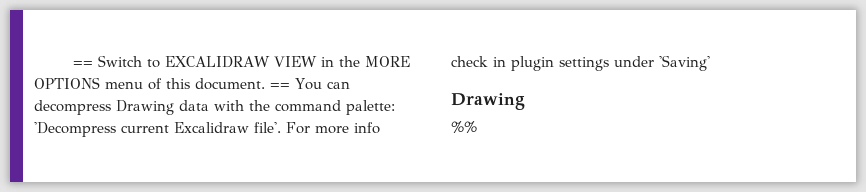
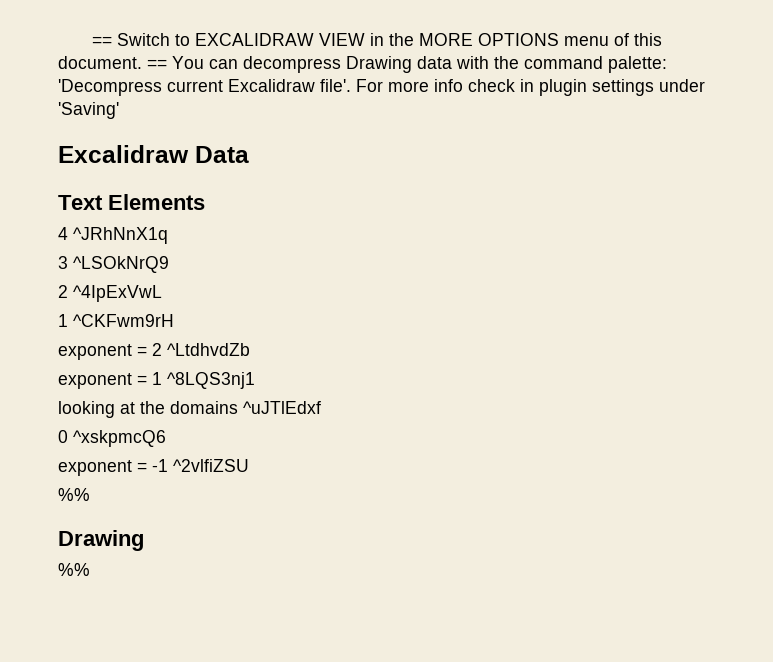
(710, 63) none -> [58,145,249,163] [58,194,205,210] [58,227,168,244] [58,256,169,273] [58,285,162,302] [58,314,174,327] [58,343,250,360] [58,372,255,389] [58,401,321,418] [58,430,166,447] [58,459,249,476] [58,488,90,501] // Excalidraw Data // Text Elements // 4 ^JRhNnX1q // 3 ^LSOkNrQ9 // 2 ^4IpExVwL // 1 ^CKFwm9rH // exponent = 2 ^LtdhvdZb // exponent = 1 ^8LQS3nj1 // looking at the domains ^uJTlEdxf // 0 ^xskpmcQ6 // exponent = -1 ^2vlfiZSU // %%

